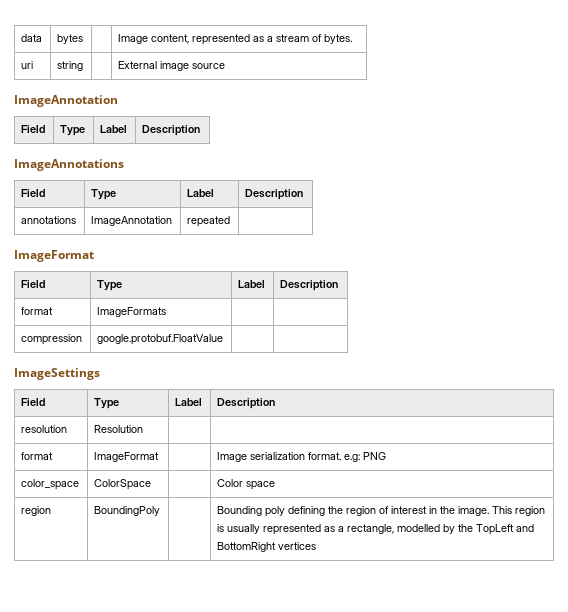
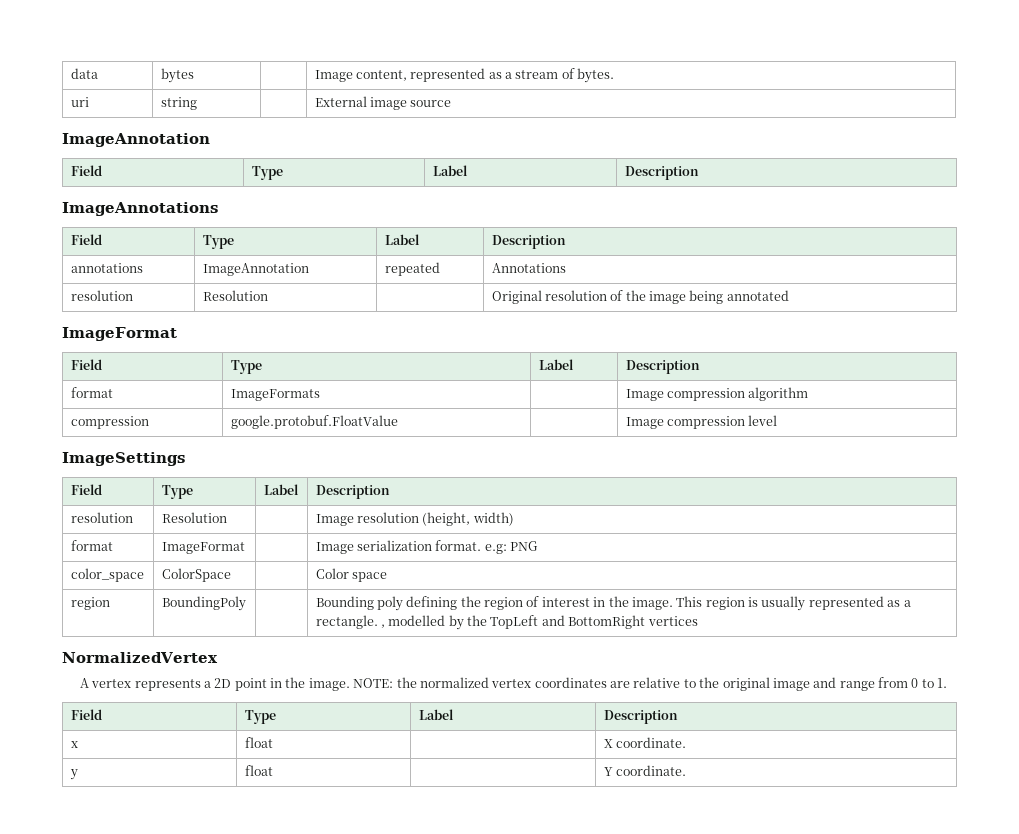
(231, 221) none -> [491,263,566,273] [70,290,133,301] [202,290,268,301] [491,290,789,304] Annotations // resolution | Resolution | | Original resolution of the image being annotated
(167, 312) none -> [625,387,809,401] Image compression algorithm
(224, 339) none -> [625,415,778,429] Image compression level
(144, 429) none -> [315,512,514,526] Image resolution (height, width)
[347,524,395,534] rectangle, -> [315,615,385,629] rectangle. ,
(317, 546) none -> [62,652,218,663] [79,677,948,691] [70,709,102,720] [244,710,276,724] [418,709,454,720] [603,710,678,724] [70,741,78,748] [244,737,273,748] [603,737,686,748] [69,769,78,780] [244,765,273,776] [603,765,686,776] // NormalizedVertex // A vertex represents a 2D point in the image. NOTE: the normalized vertex coordinates are relative to the original image and range from 0 to 1. // Field | Type | Label | Description // x | float | | X coordinate. // y | float | | Y coordinate.

